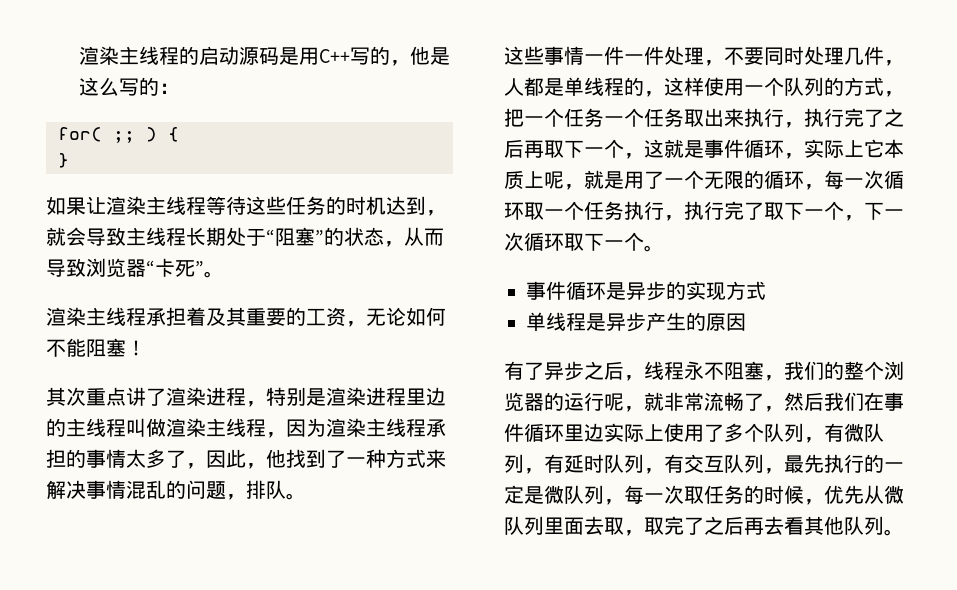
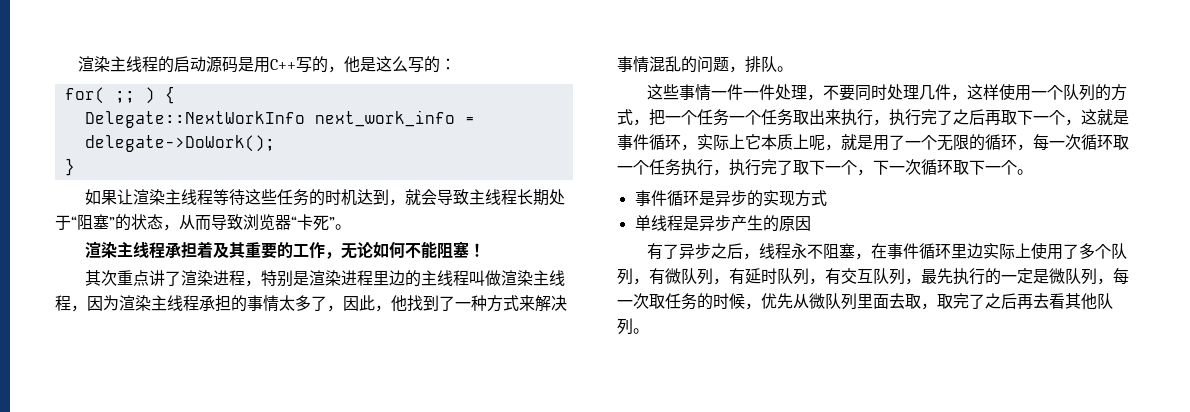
(179, 134) none -> [84,110,475,128] [84,135,275,152] // Delegate::NextWorkInfo next_work_info = delegate->DoWork();
[326,307,346,327] 资 -> [308,242,325,258] 作
[504,77,664,97] 人都是单线程的， -> (967, 97) none
[784,361,904,380] [504,392,864,412] 我们的整个浏览器的运行呢，就非常流畅了，然后我们 -> (871, 256) none

